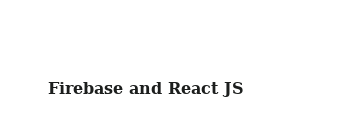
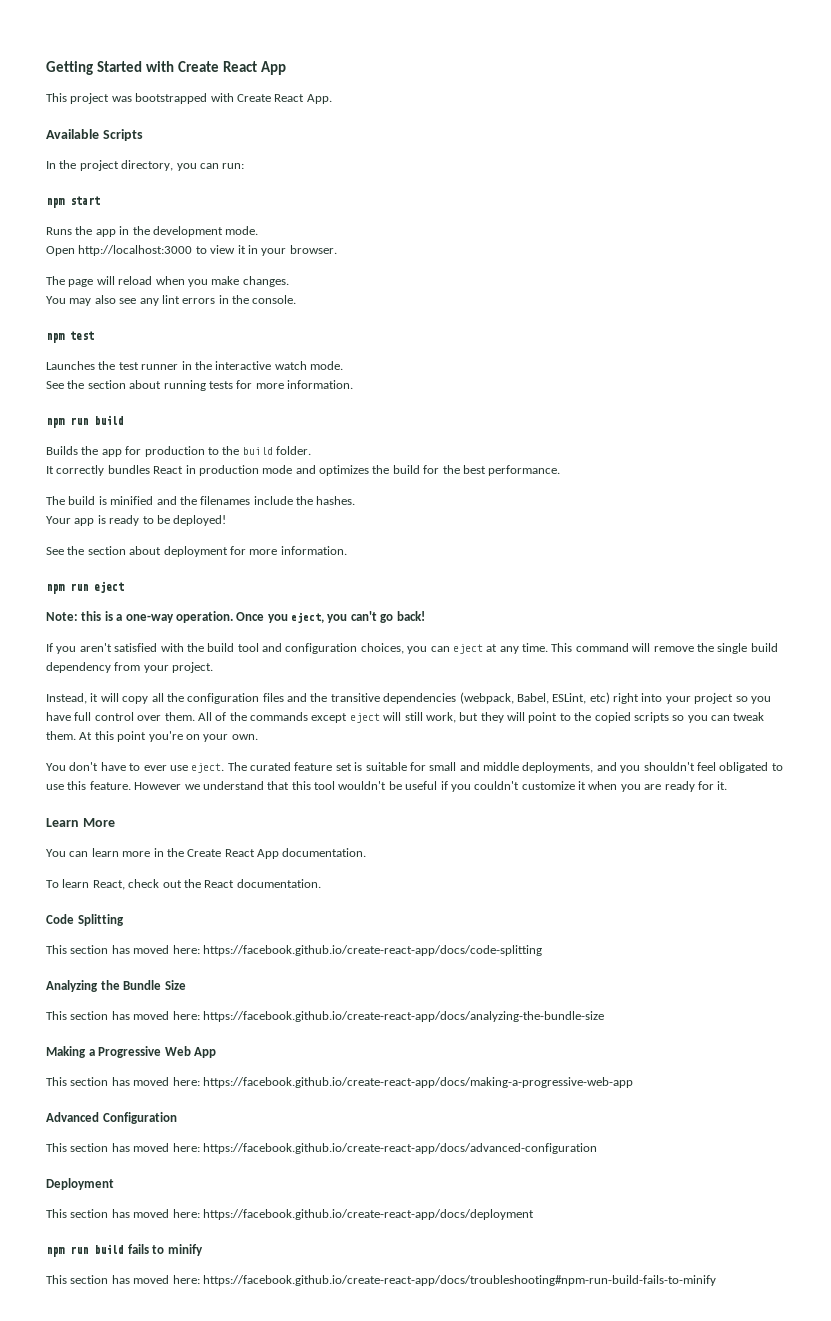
[48,82,244,97] Firebase and React JS -> [46,61,286,75] [46,93,332,104] [46,129,143,141] [46,160,245,171] [46,196,100,208] [46,226,259,237] [46,245,337,256] [46,276,289,287] [46,295,297,306] [46,331,94,343] [46,361,343,370] [46,380,353,391] [46,415,124,428] [46,446,311,457] [46,465,561,476] [46,496,356,505] [46,515,227,526] [46,546,347,557] [46,581,124,594] [46,611,425,623] [46,643,778,654] [46,662,214,673] [46,692,771,704] [46,712,765,723] [46,731,258,742] [46,762,783,773] [46,781,728,792] [46,818,115,827] [46,848,367,859] [46,879,321,890] [46,914,124,926] [46,945,542,956] [46,980,186,992] [46,1011,604,1022] [46,1046,217,1058] [46,1077,633,1088] [46,1112,177,1124] [46,1143,597,1154] [46,1178,114,1190] [46,1209,534,1220] [46,1244,203,1257] [46,1275,716,1286] Getting Started with Create React App // This project was bootstrapped with Create React App. // Available Scripts // In the project directory, you can run: // npm start // Runs the app in the development mode. // Open http://localhost:3000 to view it in your browser. // The page will reload when you make changes. // You may also see any lint errors in the console. // npm test // Launches the test runner in the interactive watch mode. // See the section about running tests for more information. // npm run build // Builds the app for production to the build folder. // It correctly bundles React in production mode and optimizes the build for the best performance. // The build is minified and the filenames include the hashes. // Your app is ready to be deployed! // See the section about deployment for more information. // npm run eject // Note: this is a one-way operation. Once you eject, you can't go back! // If you aren't satisfied with the build tool and configuration choices, you can eject at any time. This command will remove the single build dependency from your project. // Instead, it will copy all the configuration files and the transitive dependencies (webpack, Babel, ESLint, etc) right into your project so you have full control over them. All of the commands except eject will still work, but they will point to the copied scripts so you can tweak them. At this point you're on your own. // You don't have to ever use eject. The curated feature set is suitable for small and middle deployments, and you shouldn't feel obligated to use this feature. However we understand that this tool wouldn't be useful if you couldn't customize it when you are ready for it. // Learn More // You can learn more in the Create React App documentation. // To learn React, check out the React documentation. // Code Splitting // This section has moved here: https://facebook.github.io/create-react-app/docs/code-splitting // Analyzing the Bundle Size // This section has moved here: https://facebook.github.io/create-react-app/docs/analyzing-the-bundle-size // Making a Progressive Web App // This section has moved here: https://facebook.github.io/create-react-app/docs/making-a-progressive-web-app // Advanced Configuration // This section has moved here: https://facebook.github.io/create-react-app/docs/advanced-configuration // Deployment // This section has moved here: https://facebook.github.io/create-react-app/docs/deployment // npm run build fails to minify // This section has moved here: https://facebook.github.io/create-react-app/docs/troubleshooting#npm-run-build-fails-to-minify

